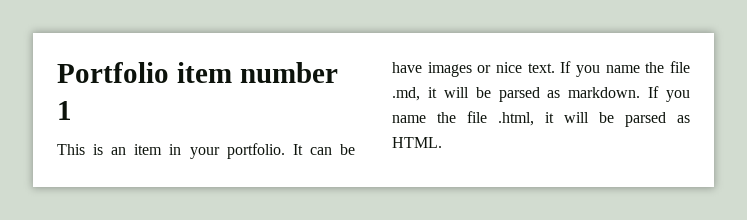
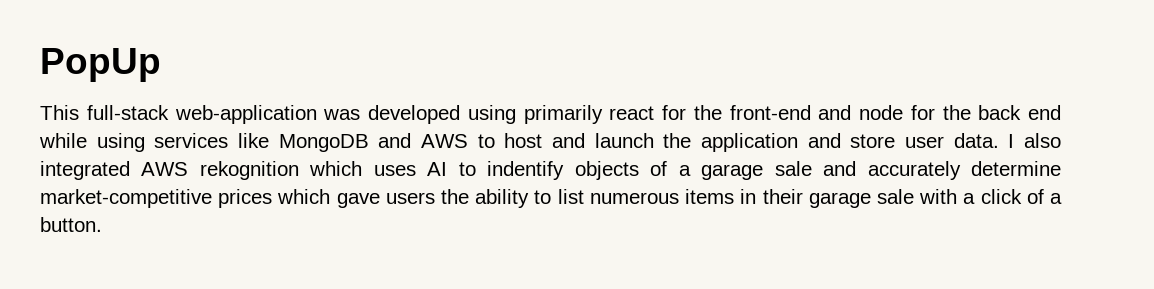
[57,62,338,83] [57,101,72,120] [57,143,355,159] [392,61,690,77] [392,86,690,102] [392,111,690,127] [392,137,442,148] Portfolio item number 1 // This is an item in your portfolio. It can be have images or nice text. If you name the file .md, it will be parsed as markdown. If you name the file .html, it will be parsed as HTML. -> [40,48,161,82] [40,105,1061,124] [39,133,1061,152] [40,161,1061,180] [40,189,1062,208] [40,217,102,232] PopUp // This full-stack web-application was developed using primarily react for the front-end and node for the back end while using services like MongoDB and AWS to host and launch the application and store user data. I also integrated AWS rekognition which uses AI to indentify objects of a garage sale and accurately determine market-competitive prices which gave users the ability to list numerous items in their garage sale with a click of a button.

